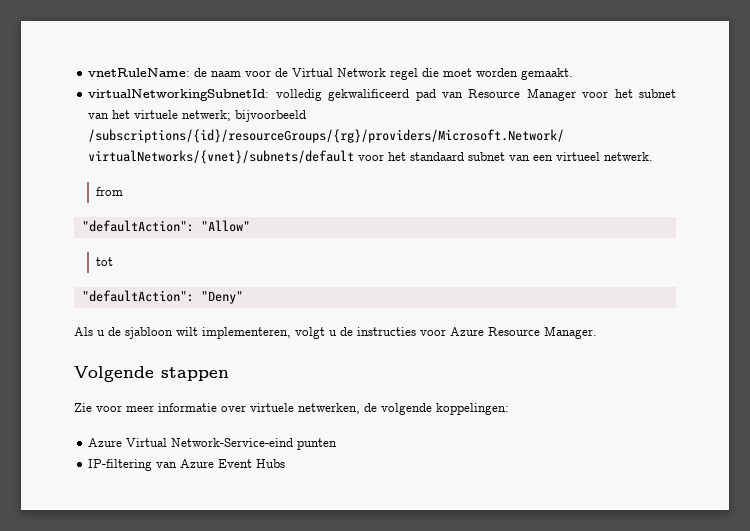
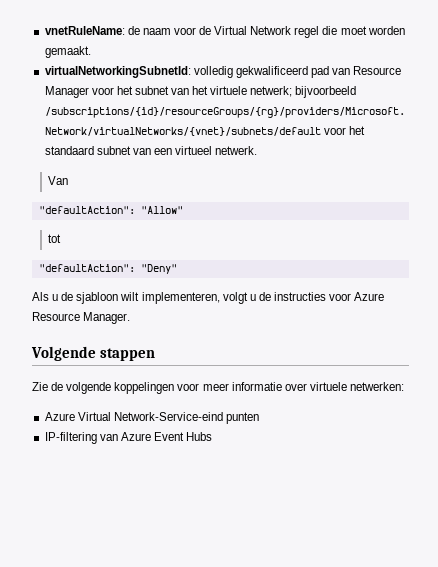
[95,187,123,196] from -> [48,176,69,185] Van
(92, 407) none -> [51,382,175,394] de volgende koppelingen
[298,403,509,415] netwerken, de volgende koppelingen: -> [349,382,404,391] netwerken:

